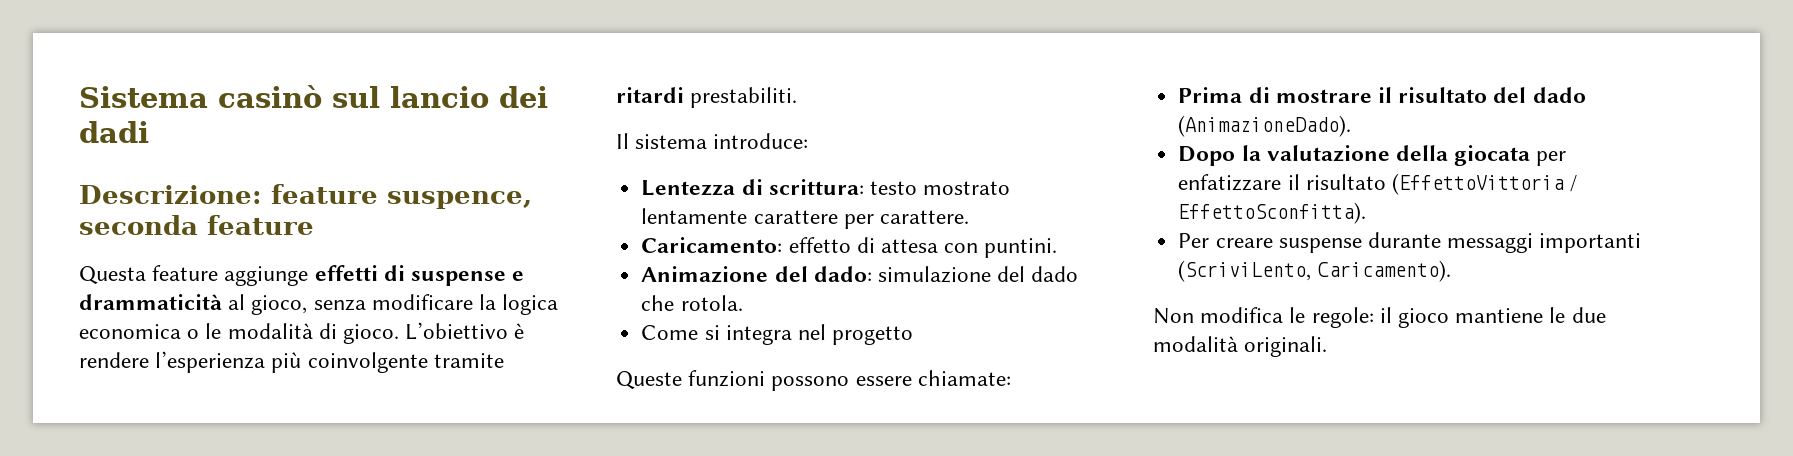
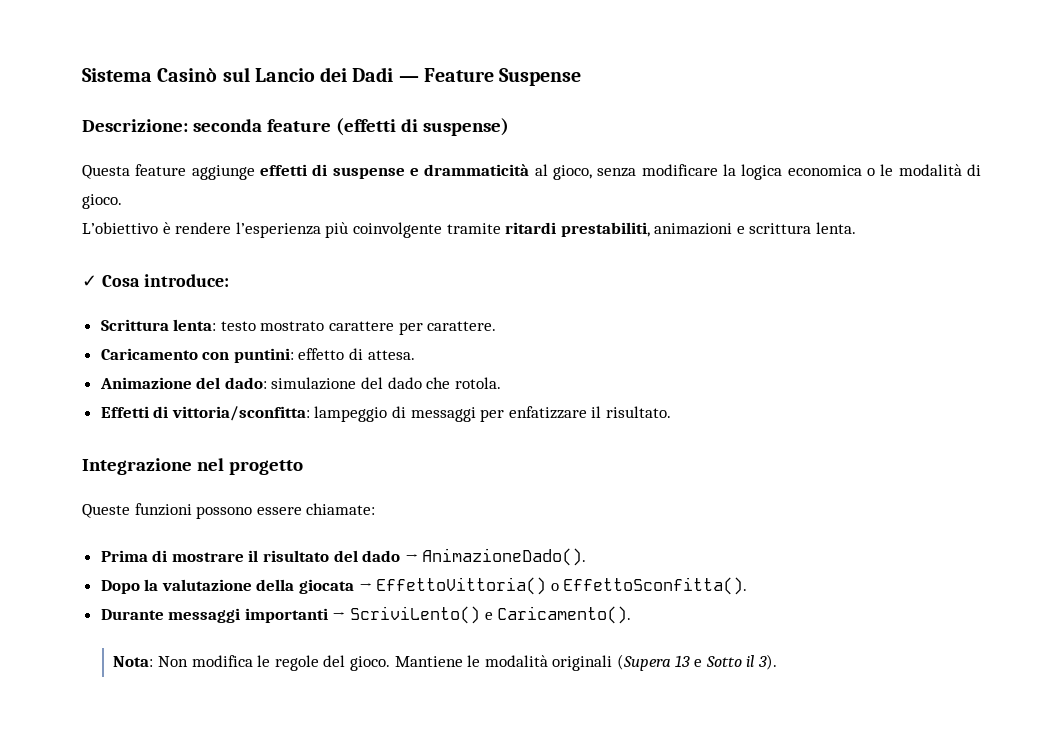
[218,85,548,108] [79,121,149,143] casinò sul lancio dei dadi -> [157,67,582,86] Casinò sul Lancio dei Dadi — Feature Suspense
[271,184,532,209] feature suspence, -> (188, 125) none
(314, 225) none -> [335,118,509,136] (effetti di suspense)
(400, 334) none -> (122, 201) //
[690,87,798,108] [616,133,809,149] [641,179,864,196] prestabiliti. // Il sistema introduce: // Lentezza di scrittura: -> [560,222,857,237] [82,274,229,287] [100,319,217,331] prestabiliti, animazioni e scrittura lenta. // ✓ Cosa introduce: // Scrittura lenta:
[641,208,748,224] lentamente -> (325, 326) none
[641,237,1058,258] Caricamento: effetto di attesa con puntini. -> [100,348,415,363] Caricamento con puntini: effetto di attesa.
[641,325,792,345] Come si integra -> [100,406,672,422] [82,458,192,475] Effetti di vittoria/sconfitta: lampeggio di messaggi per enfatizzare il risultato. // Integrazione
[1178,115,1352,137] (AnimazioneDado). -> [404,548,587,566] → AnimazioneDado().
[1536,151,1567,166] [1178,173,1578,195] [1178,202,1367,224] [1178,232,1642,253] [1178,260,1451,282] [1153,307,1606,328] [1153,336,1328,357] per enfatizzare il risultato (EffettoVittoria / EffettoSconfitta). // Per creare suspense durante messaggi importanti (ScriviLento, Caricamento). // Non modifica le regole: il gioco mantiene le due modalità originali. -> [358,577,748,595] [100,606,632,624] [113,654,777,671] → EffettoVittoria() o EffettoSconfitta(). // Durante messaggi importanti → ScriviLento() e Caricamento(). // Nota: Non modifica le regole del gioco. Mantiene le modalità originali (Supera 13 e Sotto il 3).

